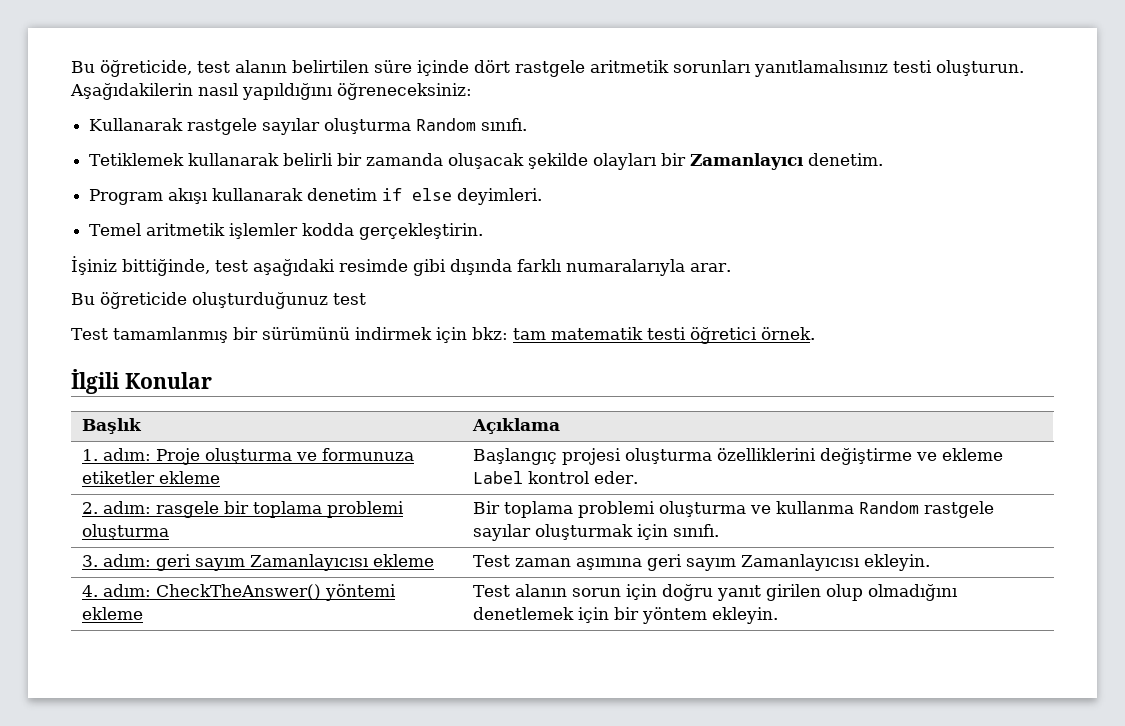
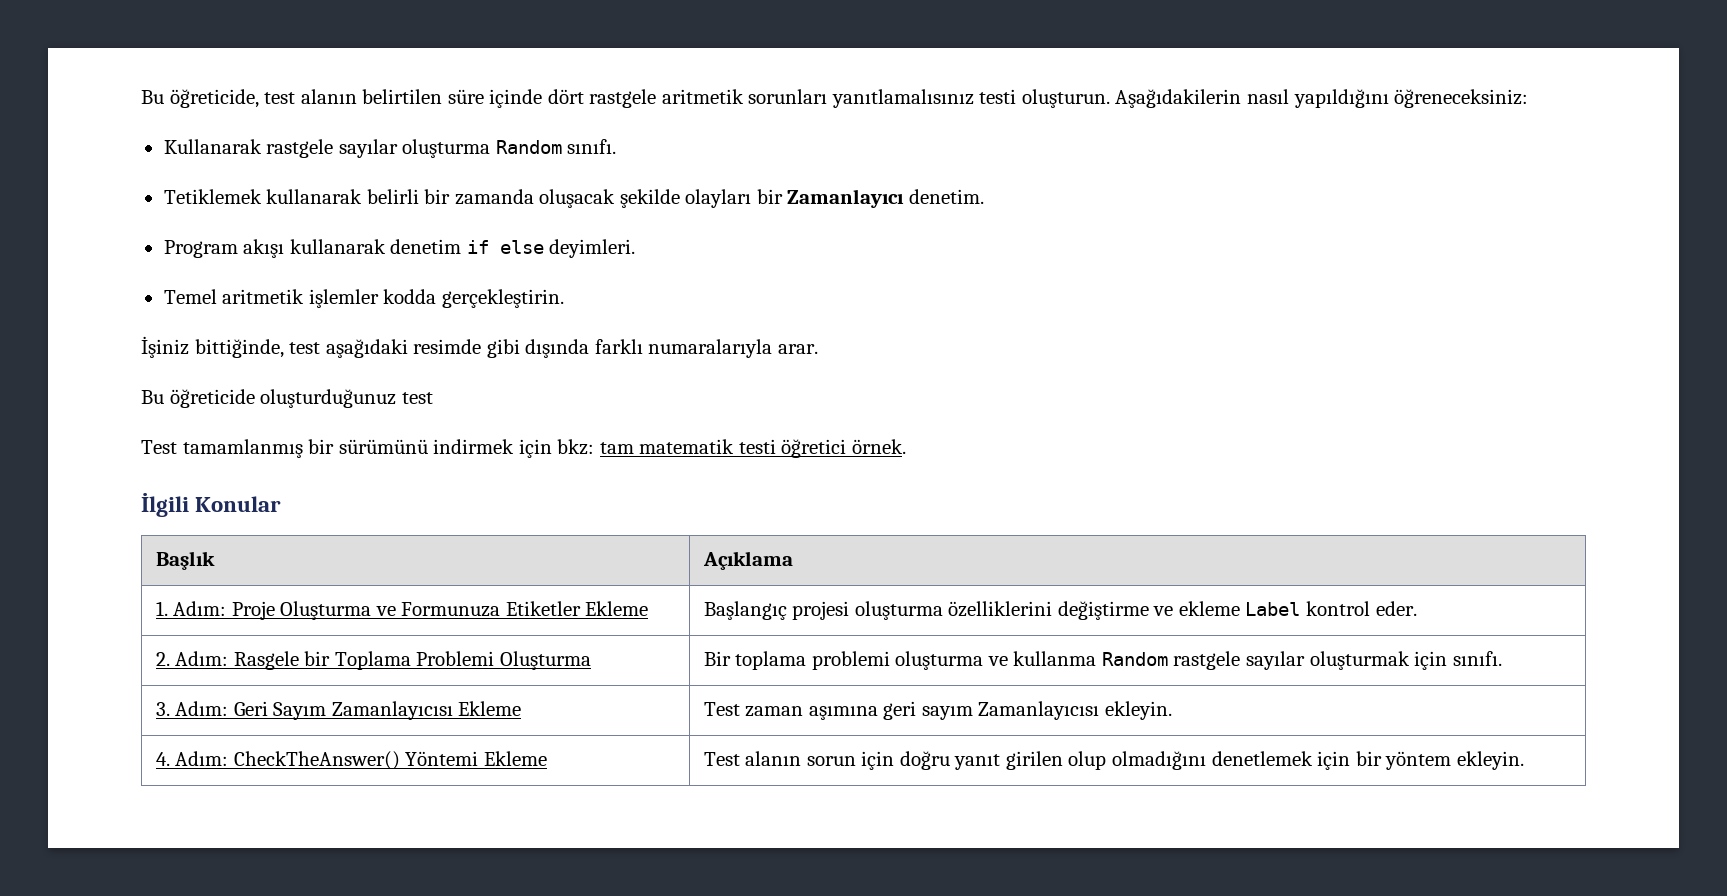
[102,448,414,465] [81,471,220,484] adım: Proje oluşturma ve formunuza etiketler ekleme -> [173,601,649,620] Adım: Proje Oluşturma ve Formunuza Etiketler Ekleme
[102,501,404,518] [81,524,169,540] adım: rasgele bir toplama problemi oluşturma -> [175,651,591,670] Adım: Rasgele bir Toplama Problemi Oluşturma
[102,554,434,571] adım: geri sayım Zamanlayıcısı ekleme -> [175,701,522,720] Adım: Geri Sayım Zamanlayıcısı Ekleme
[102,584,396,601] [81,607,143,620] adım: CheckTheAnswer() yöntemi ekleme -> [175,751,547,770] Adım: CheckTheAnswer() Yöntemi Ekleme

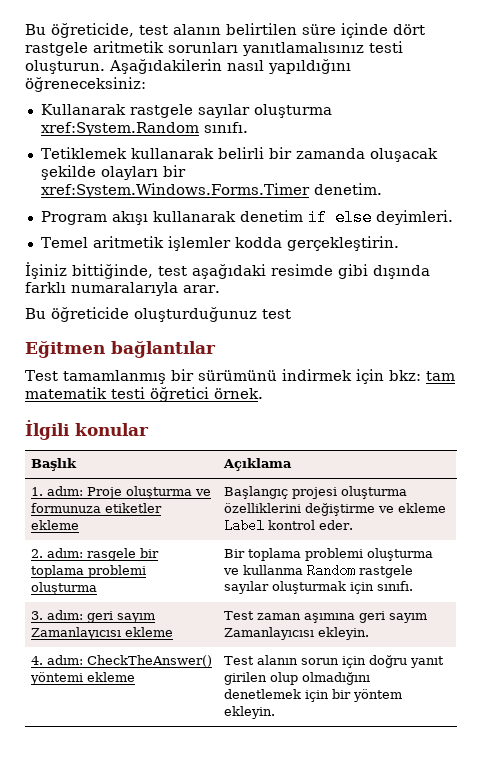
[495,140,562,154] Random -> [40,122,199,136] xref:System.Random
[787,189,905,208] Zamanlayıcı -> [40,183,310,198] xref:System.Windows.Forms.Timer
(433, 398) none -> [25,341,216,358] // Eğitmen bağlantılar
[195,496,282,512] Konular -> [75,423,149,436] konular
[173,601,649,620] Adım: Proje Oluşturma ve Formunuza Etiketler Ekleme -> [47,486,212,499] [31,503,163,513] [31,520,80,530] adım: Proje oluşturma ve formunuza etiketler ekleme
[175,651,591,670] Adım: Rasgele bir Toplama Problemi Oluşturma -> [47,548,160,561] [31,565,147,578] [31,582,98,595] adım: rasgele bir toplama problemi oluşturma
[175,701,522,720] Adım: Geri Sayım Zamanlayıcısı Ekleme -> [47,610,156,623] [31,627,174,640] adım: geri sayım Zamanlayıcısı ekleme
[175,751,547,770] Adım: CheckTheAnswer() Yöntemi Ekleme -> [47,655,213,667] [30,672,136,685] adım: CheckTheAnswer() yöntemi ekleme

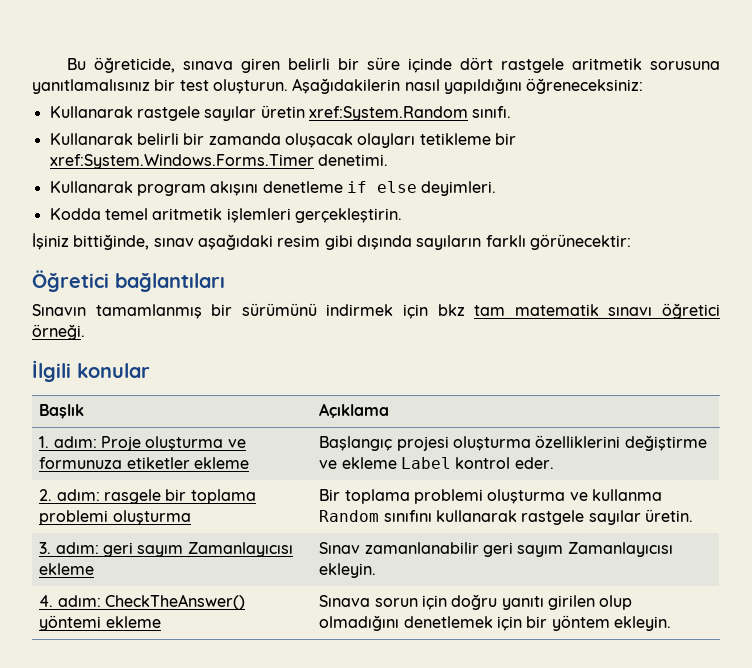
[139,23,297,35] test alanın belirtilen -> [183,58,360,73] sınava giren belirli bir
[168,41,403,56] sorunları yanıtlamalısınız testi -> [649,61,720,70] [32,79,209,94] sorusuna yanıtlamalısınız bir test
[253,104,332,118] oluşturma -> [260,105,305,118] üretin
[40,147,214,159] Tetiklemek kullanarak -> [49,133,133,145] Kullanarak
[40,165,186,180] [40,183,382,198] [40,210,303,225] şekilde olayları bir xref:System.Windows.Forms.Timer denetim. // Program akışı kullanarak denetim -> [357,133,516,148] [49,154,388,169] [49,181,343,196] olayları tetikleme bir xref:System.Windows.Forms.Timer denetimi. // Kullanarak program akışını denetleme
[40,236,282,251] Temel aritmetik işlemler kodda -> [49,208,291,223] Kodda temel aritmetik işlemleri
[158,264,430,279] [25,282,220,296] [25,307,291,322] [25,341,216,358] [25,370,58,381] test aşağıdaki resimde gibi dışında farklı numaralarıyla arar. // Bu öğreticide oluşturduğunuz test // Eğitmen bağlantılar // Test -> [153,234,631,250] [32,270,225,292] [32,304,86,316] sınav aşağıdaki resim gibi dışında sayıların farklı görünecektir: // Öğretici bağlantıları // Sınavın
[388,370,421,381] bkz: -> [437,304,465,316] bkz
[111,387,263,402] testi öğretici örnek. -> [608,303,721,319] [32,324,85,340] sınavı öğretici örneği.
[359,565,414,578] [224,581,414,594] rastgele sayılar oluşturmak için sınıfı. -> [383,509,694,525] sınıfını kullanarak rastgele sayılar üretin.
[224,611,356,623] Test zaman aşımına -> [319,542,479,554] Sınav zamanlanabilir
[224,655,299,665] Test alanın -> [319,595,371,607] Sınava
[410,656,445,668] yanıt -> [501,596,544,610] yanıtı

